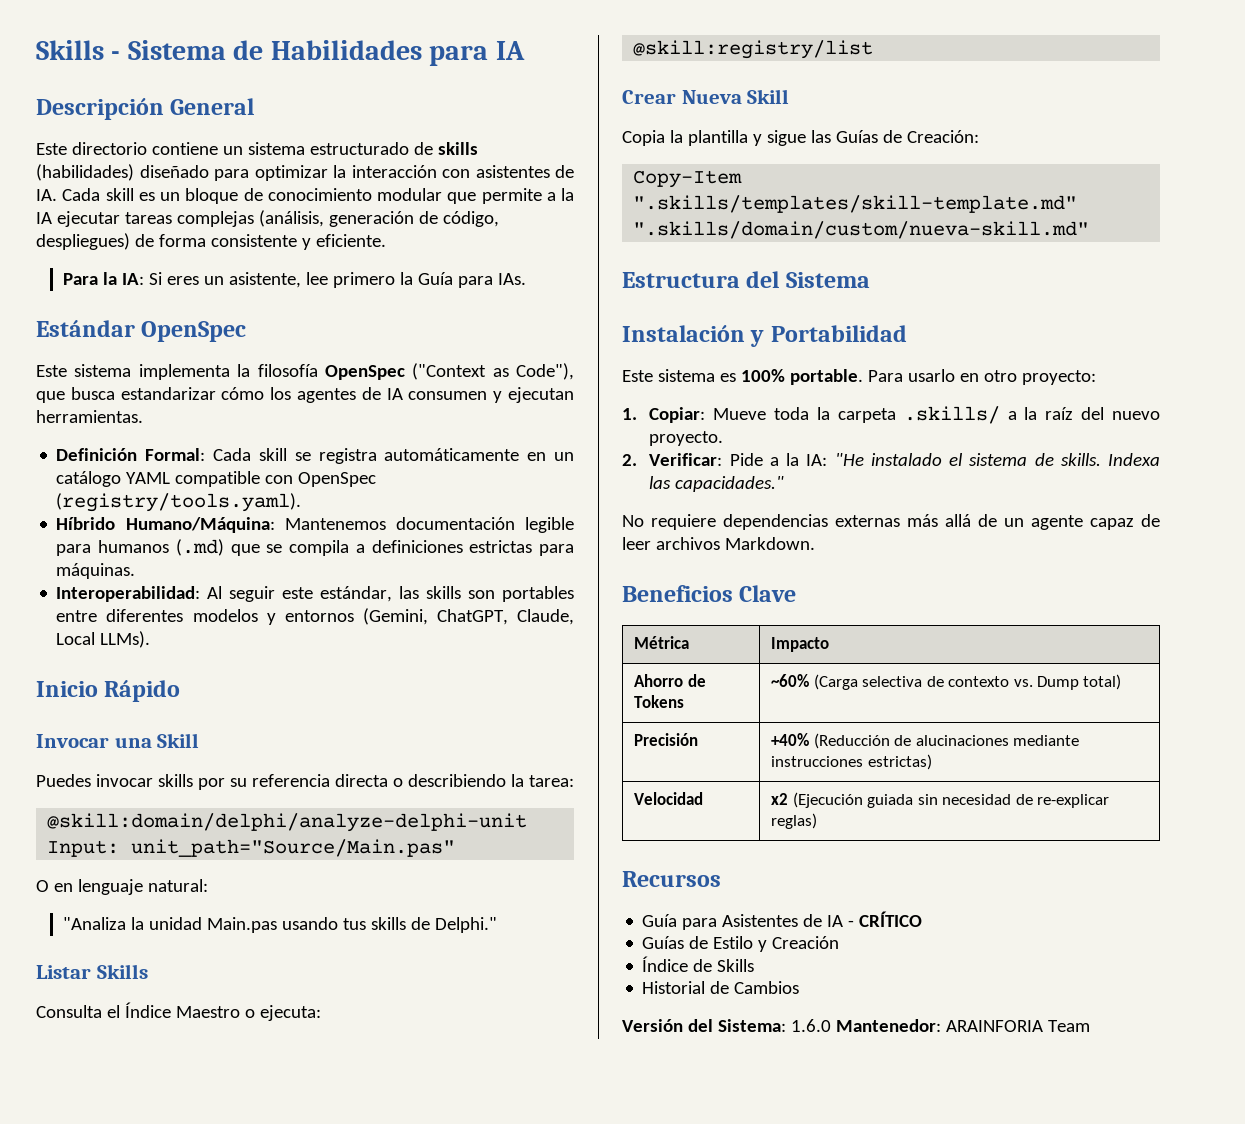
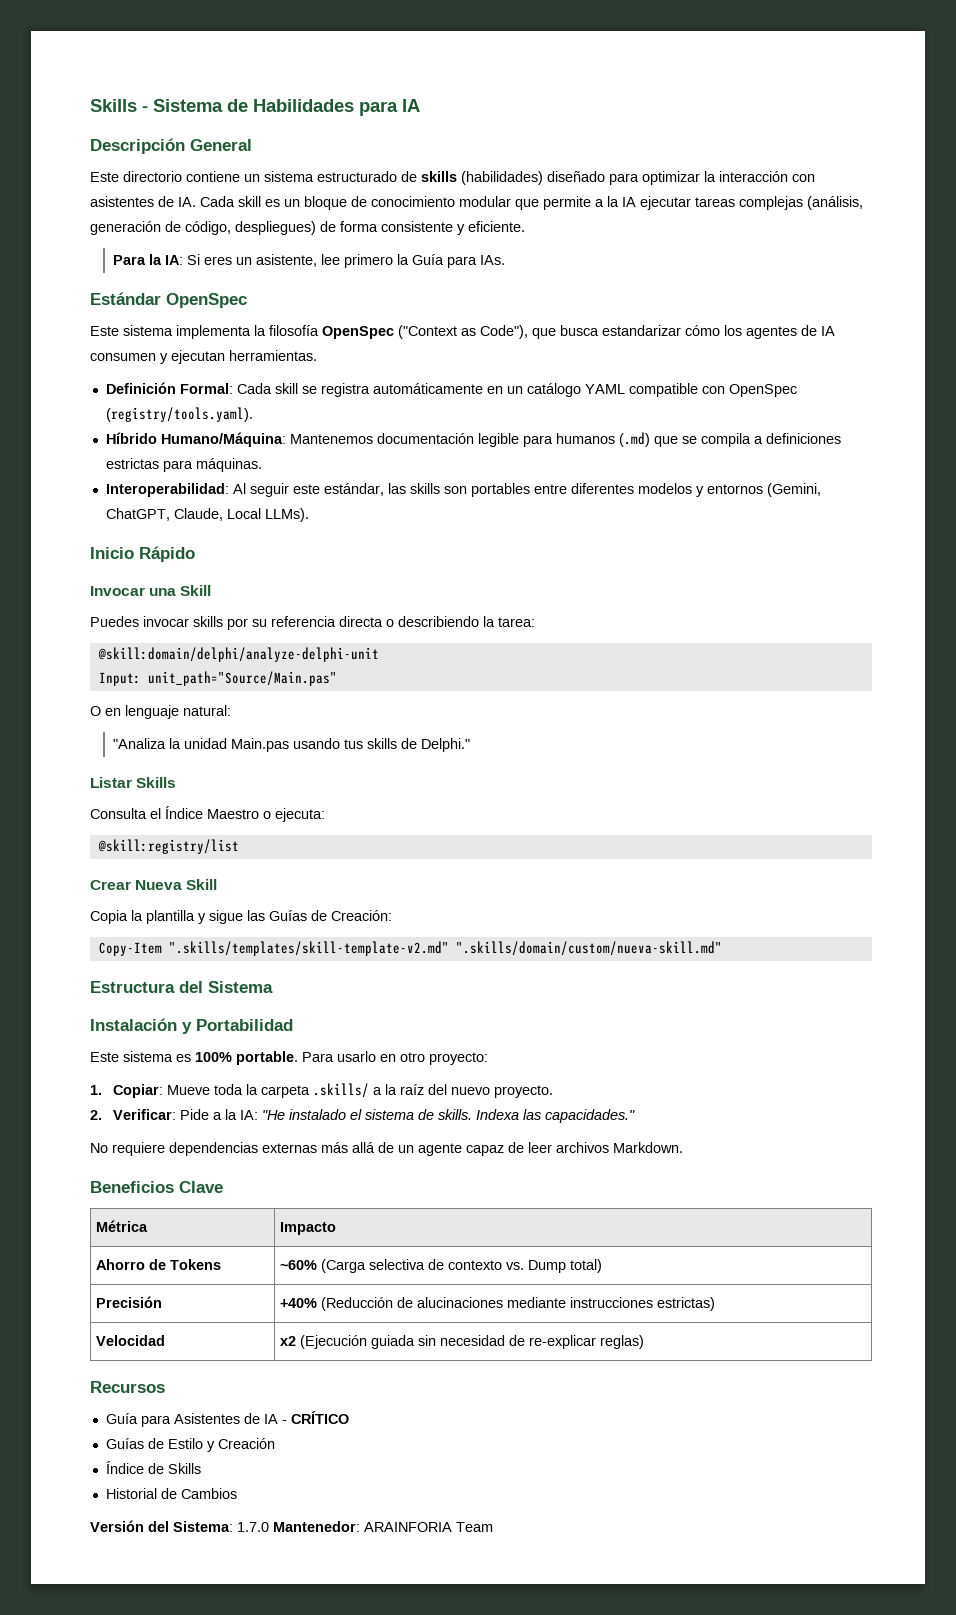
[633,195,1078,213] ".skills/templates/skill-template.md" -> [168,941,449,956] ".skills/templates/skill-template-v2.md"
[790,1019,831,1032] 1.6.0 -> [237,1522,269,1532] 1.7.0

